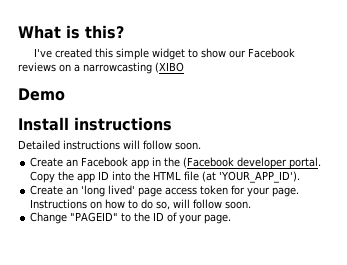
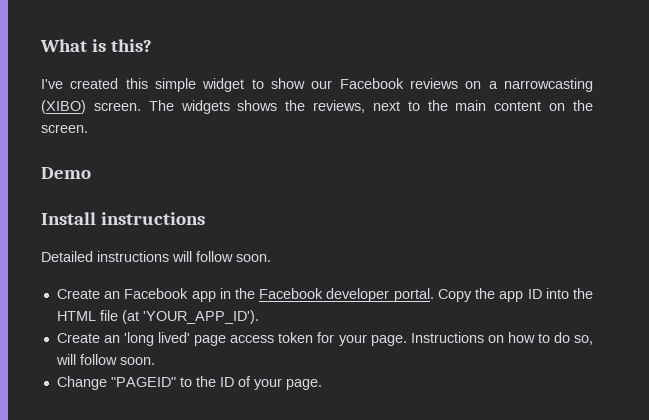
[155,62,184,73] (XIBO -> [41,100,593,114] [41,124,88,133] (XIBO) screen. The widgets shows the reviews, next to the main content on the screen.
[183,157,235,168] (Facebook -> [259,288,324,299] Facebook

